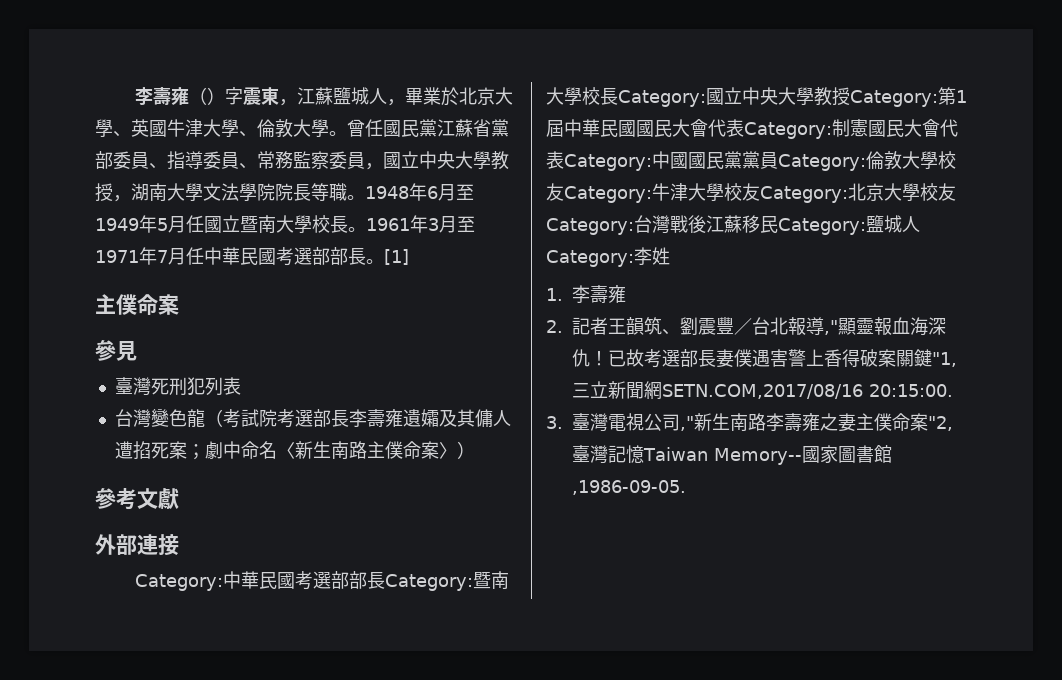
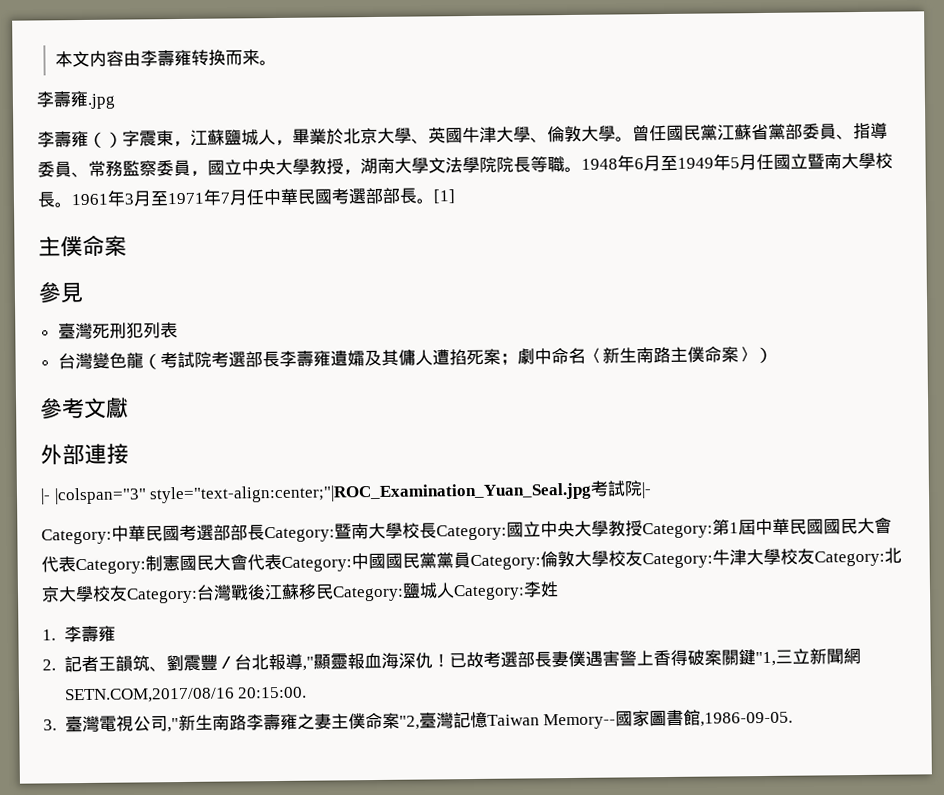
(135, 96) none -> [54,49,277,68] [36,90,116,109] 本文内容由李壽雍转换而来。 // 李壽雍.jpg //
(179, 545) none -> [40,480,653,505] // |- |colspan="3" style="text-align:center;"|ROC_Examination_Yuan_Seal.jpg考試院|-

